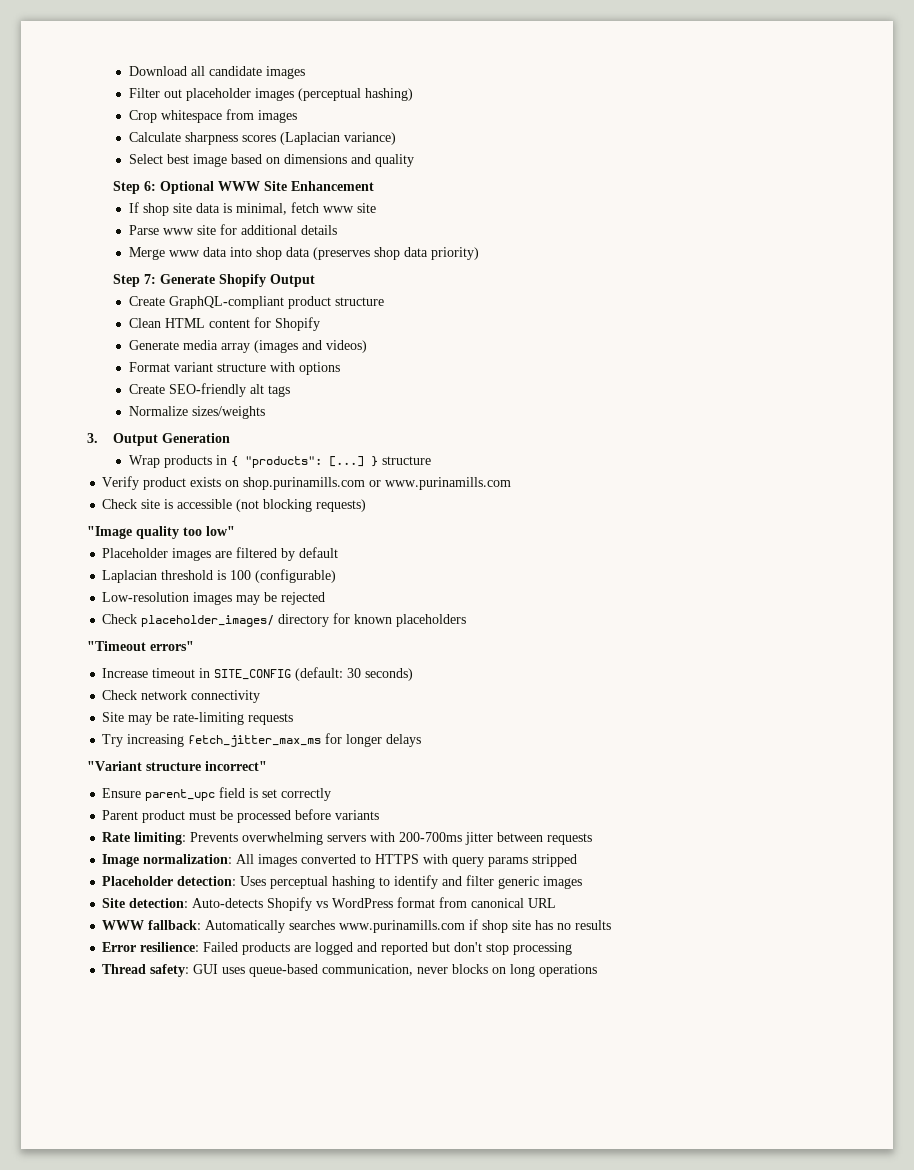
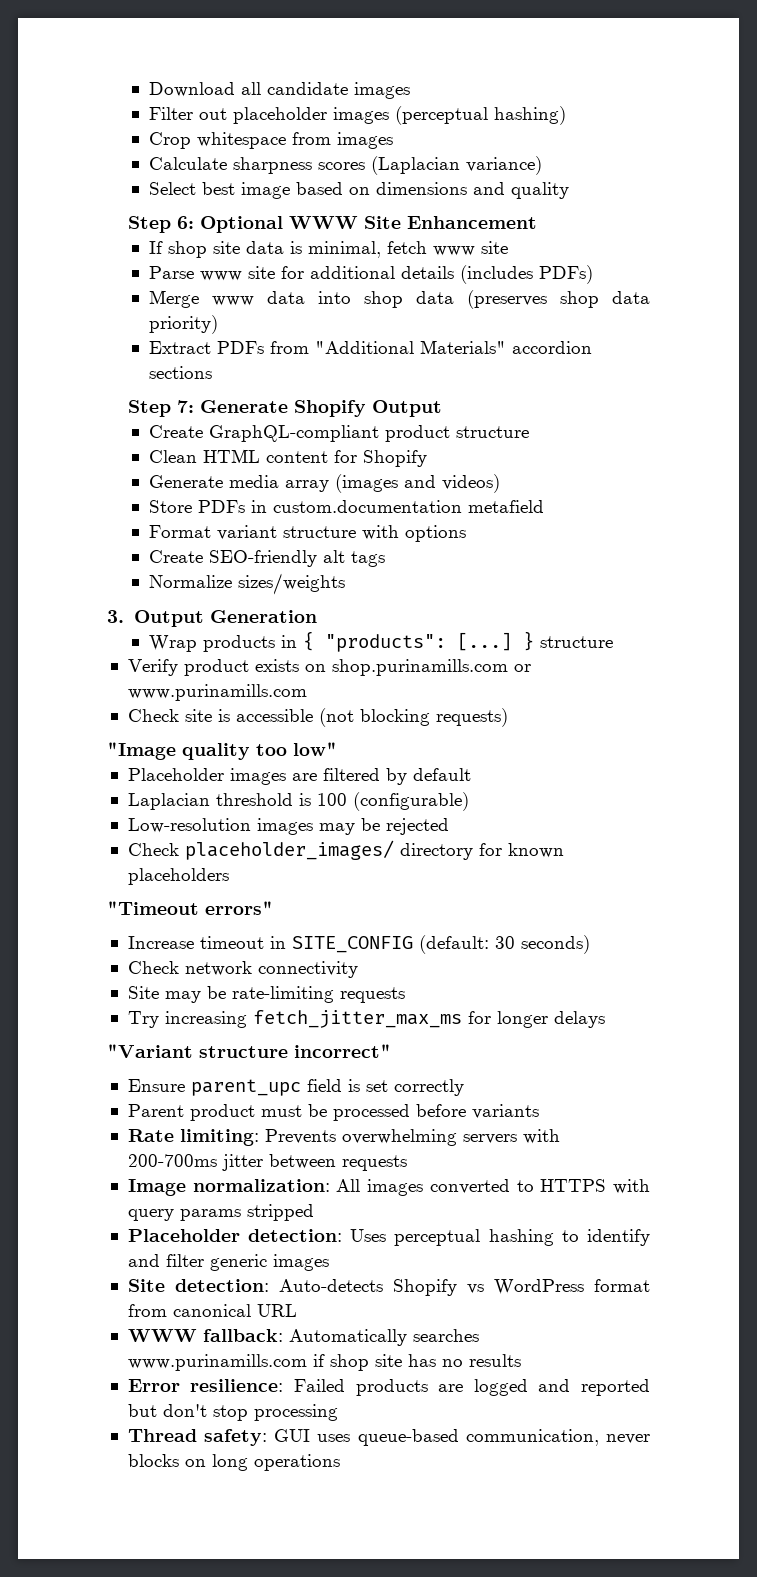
(337, 230) none -> [460,265,594,284] (includes PDFs)
(479, 253) none -> [149,340,593,354] [149,366,213,379] // Extract PDFs from "Additional Materials" accordion sections
(367, 346) none -> [149,500,545,513] // Store PDFs in custom.documentation metafield

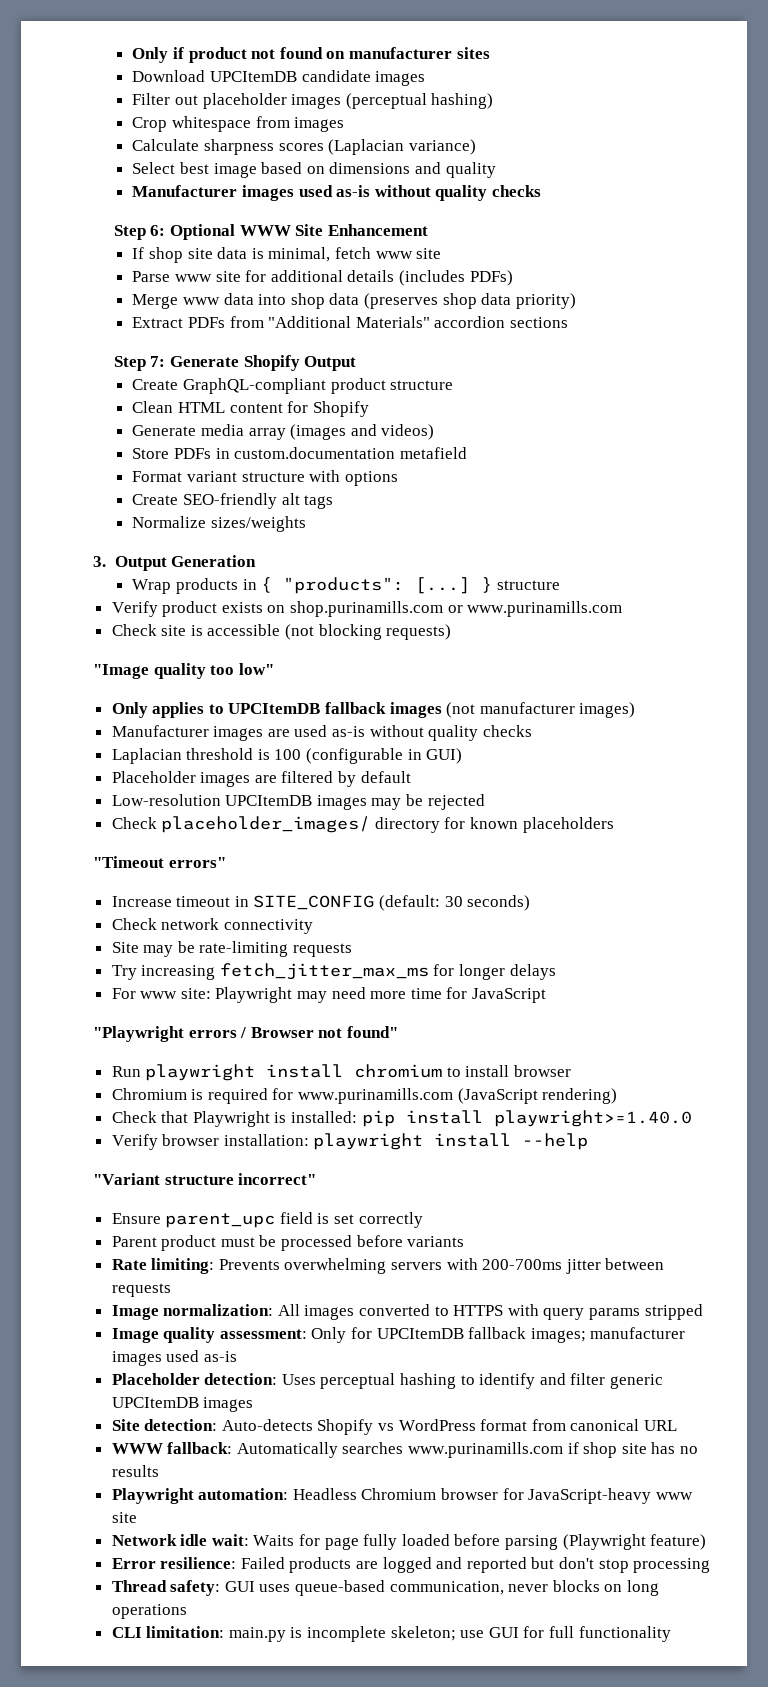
[149,82,262,97] Download all -> [132,47,490,63] [132,70,298,82] Only if product not found on manufacturer sites // Download UPCItemDB
(570, 190) none -> [132,185,542,201] // Manufacturer images used as-is without quality checks
(337, 749) none -> [111,702,636,718] [111,725,532,741] [111,748,463,764] // Only applies to UPCItemDB fallback images (not manufacturer images) // Manufacturer images are used as-is without quality checks // Laplacian threshold is 100 (configurable in GUI)
[127,792,469,811] // Laplacian threshold is 100 (configurable) -> (411, 777) none
(251, 825) none -> [225,795,313,806] UPCItemDB
(605, 1019) none -> [111,987,547,1003] [93,1026,398,1042] [111,1064,572,1081] [111,1088,618,1104] [111,1110,692,1127] [111,1133,589,1150] // For www site: Playwright may need more time for JavaScript // "Playwright errors / Browser not found" // Run playwright install chromium to install browser // Chromium is required for www.purinamills.com (JavaScript rendering) // Check that Playwright is installed: pip install playwright>=1.40.0 // Verify browser installation: playwright install --help
(314, 1212) none -> [111,1327,686,1343] [111,1350,237,1366] // Image quality assessment: Only for UPCItemDB fallback images; manufacturer images used as-is
(267, 1262) none -> [111,1397,199,1408] UPCItemDB
(521, 1360) none -> [111,1488,693,1504] [111,1512,137,1523] [111,1534,707,1550] // Playwright automation: Headless Chromium browser for JavaScript-heavy www site // Network idle wait: Waits for page fully loaded before parsing (Playwright feature)
(340, 1462) none -> [111,1626,671,1642] // CLI limitation: main.py is incomplete skeleton; use GUI for full functionality

